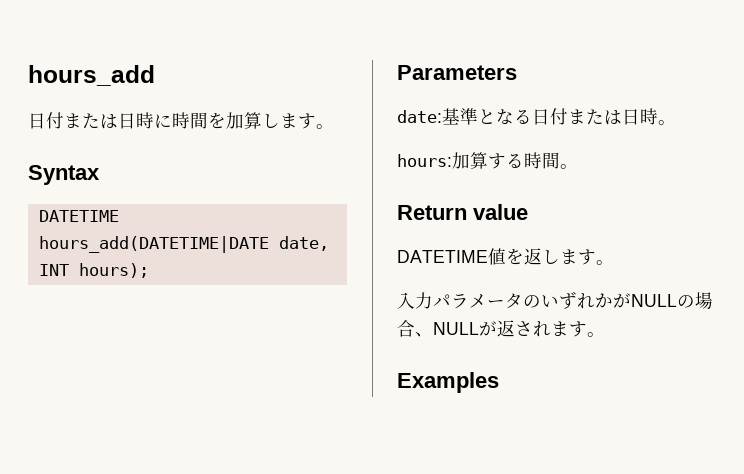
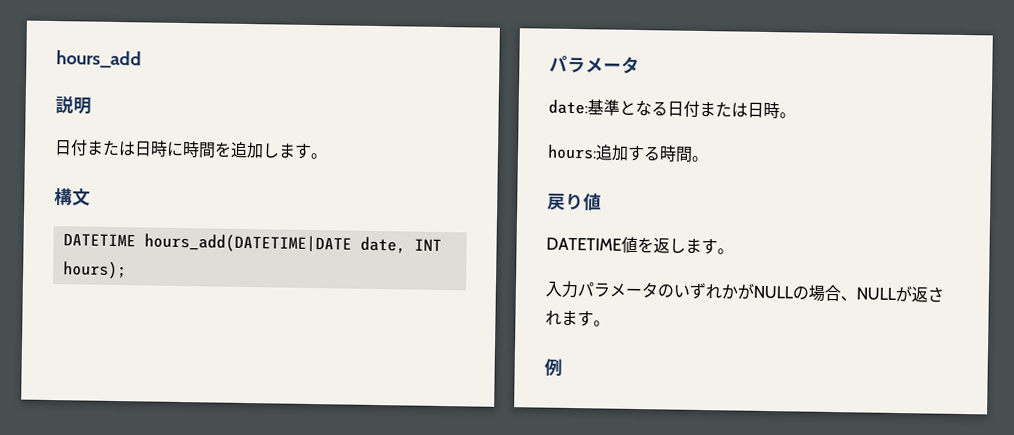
(155, 75) none -> [55,96,92,115] // 説明
[226,112,334,129] [28,165,100,185] 加算します。 // Syntax -> [230,141,327,160] [54,188,91,207] 追加します。 // 構文
[397,65,517,80] Parameters -> [549,55,640,75] パラメータ
[452,152,488,169] 加算 -> [595,144,629,161] 追加
[397,204,528,220] Return value -> [547,192,602,211] 戻り値
[397,372,499,393] Examples -> [544,358,563,376] 例

